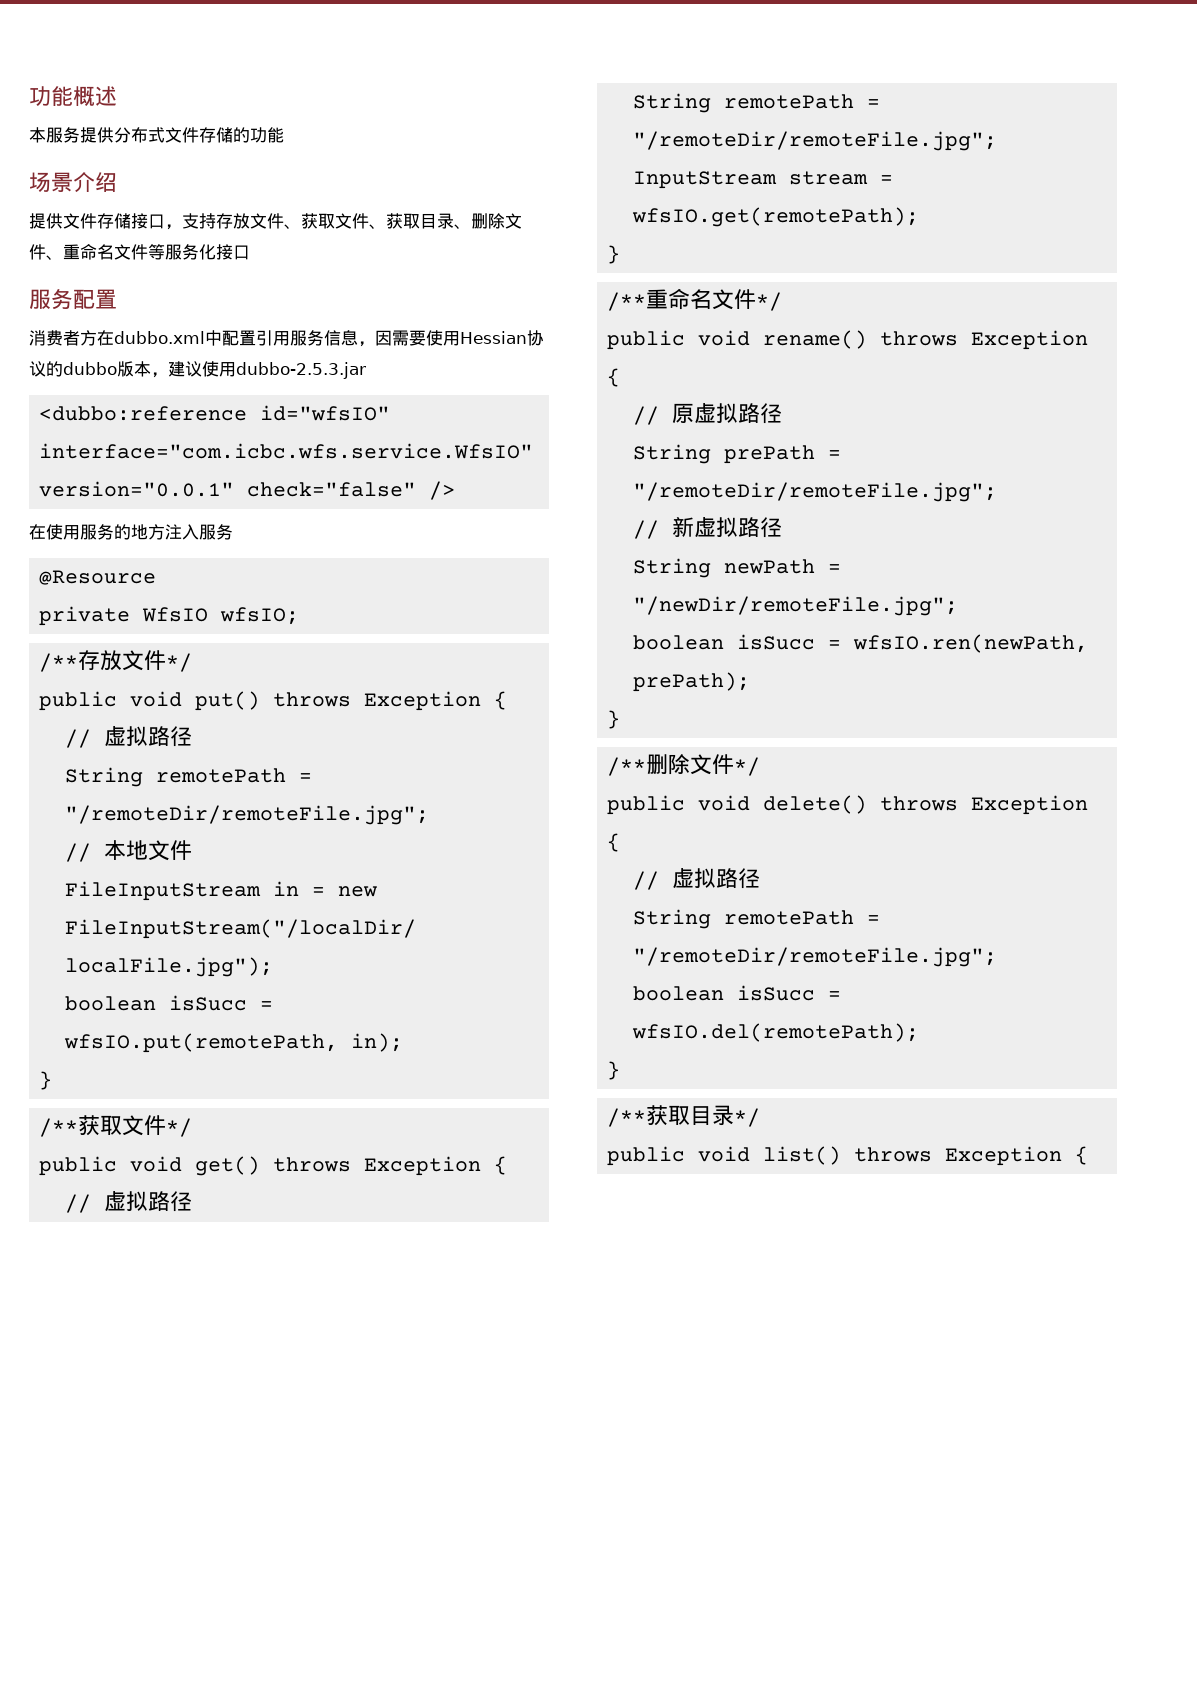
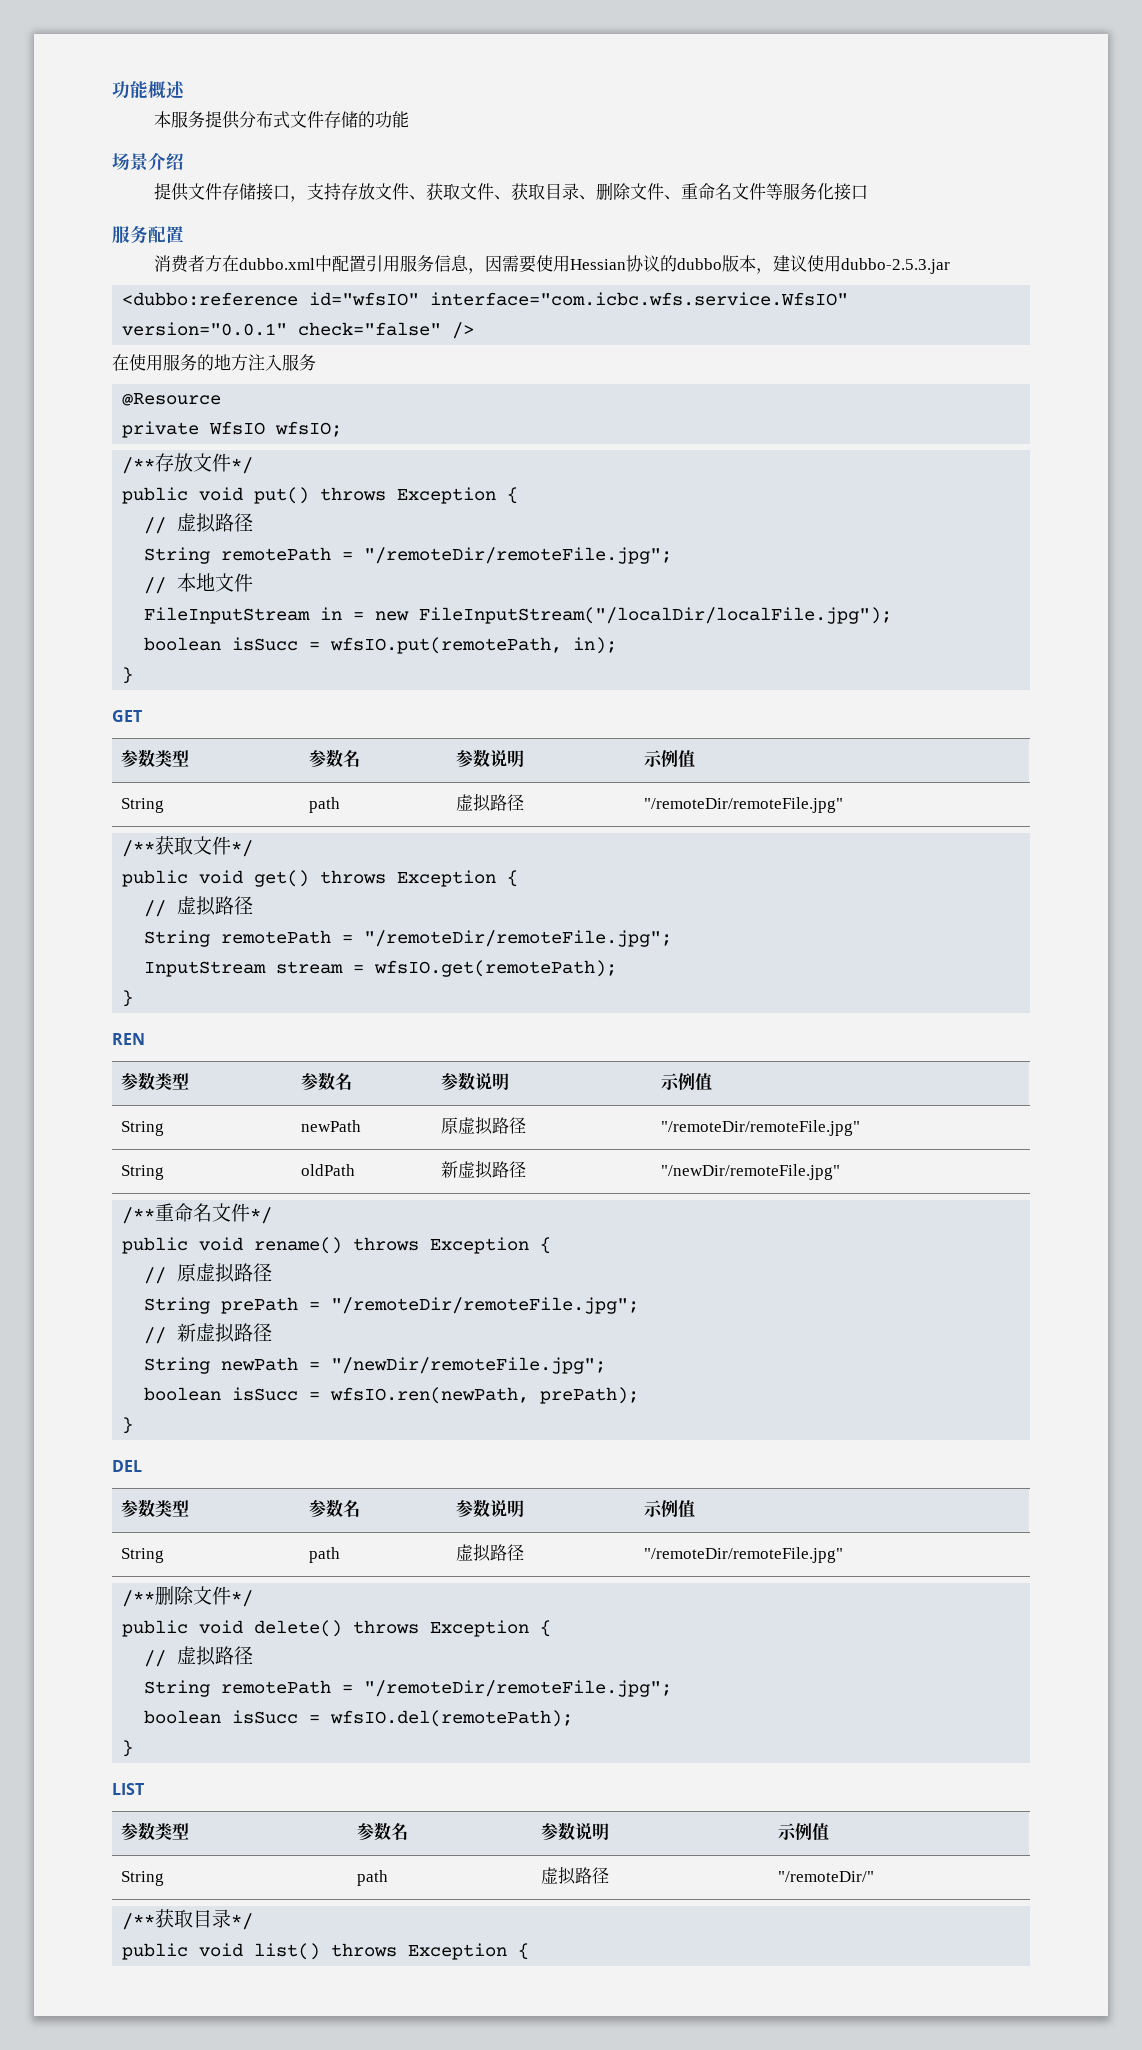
(53, 1080) none -> [112,710,142,722] [120,749,189,768] [308,749,360,768] [455,749,524,768] [643,750,695,768] [120,798,164,813] [308,797,340,813] [455,793,524,812] [643,797,843,813] // GET // 参数类型 | 参数名 | 参数说明 | 示例值 // String | path | 虚拟路径 | "/remoteDir/remoteFile.jpg"
(621, 254) none -> [112,1033,145,1045] [120,1072,189,1091] [300,1072,352,1091] [440,1072,509,1091] [660,1073,712,1091] [120,1121,164,1136] [300,1120,361,1132] [440,1116,526,1135] [660,1120,860,1136] [120,1165,164,1180] [300,1164,355,1176] [440,1160,526,1179] [660,1164,840,1180] // REN // 参数类型 | 参数名 | 参数说明 | 示例值 // String | newPath | 原虚拟路径 | "/remoteDir/remoteFile.jpg" // String | oldPath | 新虚拟路径 | "/newDir/remoteFile.jpg"
(621, 719) none -> [112,1460,142,1472] [120,1499,189,1518] [308,1499,360,1518] [455,1499,524,1518] [643,1500,695,1518] [120,1548,164,1563] [308,1547,340,1563] [455,1543,524,1562] [643,1547,843,1563] // DEL // 参数类型 | 参数名 | 参数说明 | 示例值 // String | path | 虚拟路径 | "/remoteDir/remoteFile.jpg"
(621, 1070) none -> [112,1783,144,1795] [120,1822,189,1841] [356,1822,408,1841] [540,1822,609,1841] [777,1823,829,1841] [120,1871,164,1886] [356,1870,388,1886] [540,1866,609,1885] [777,1871,874,1882] // LIST // 参数类型 | 参数名 | 参数说明 | 示例值 // String | path | 虚拟路径 | "/remoteDir/"

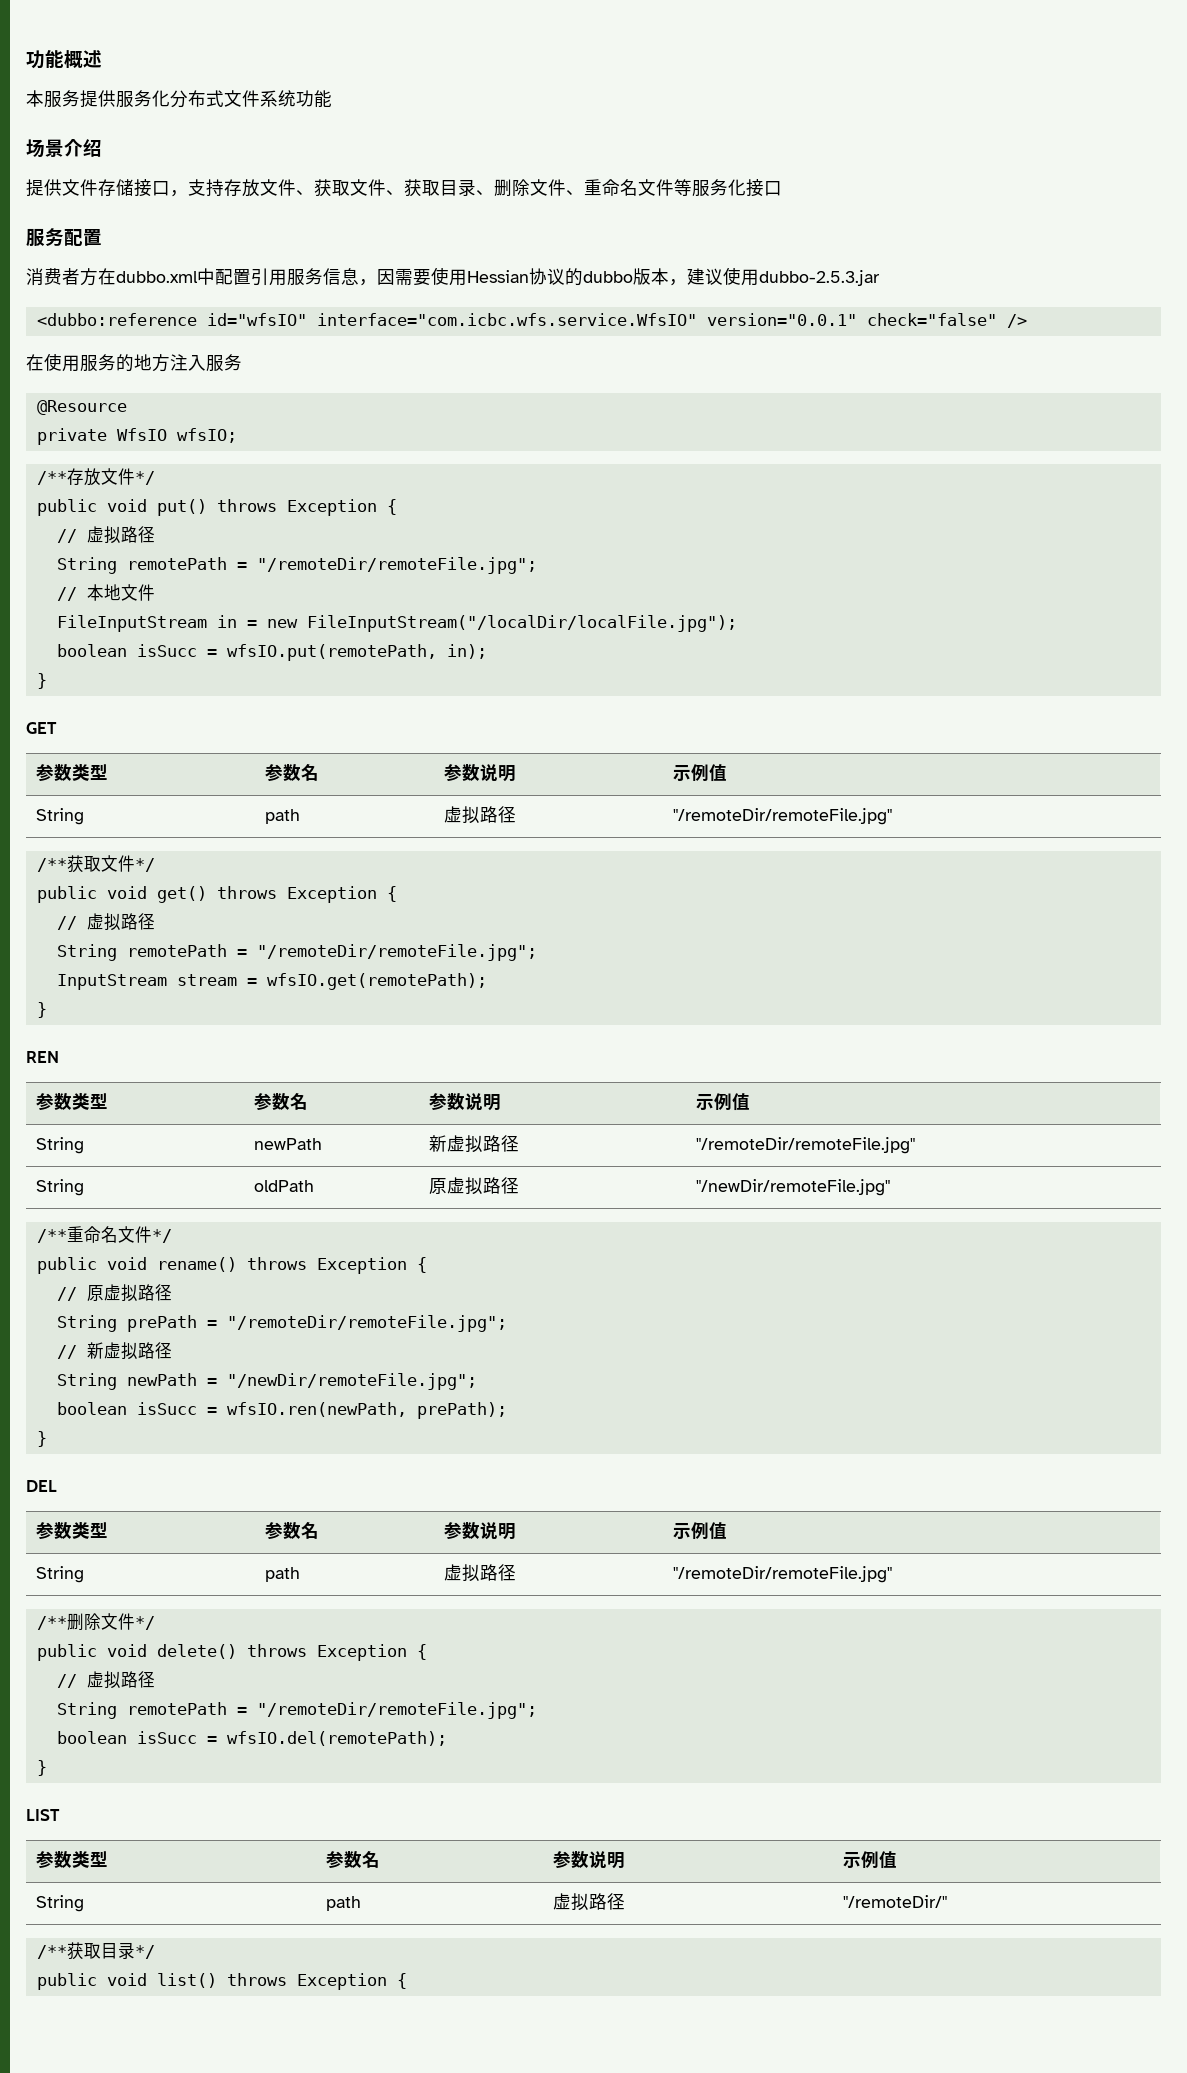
(241, 120) none -> [116,90,170,108] 服务化
[324,111,376,128] 存储的 -> [260,90,296,107] 系统
[440,1117,458,1134] 原 -> [428,1135,447,1152] 新
[440,1161,458,1178] 新 -> [428,1178,447,1194] 原

